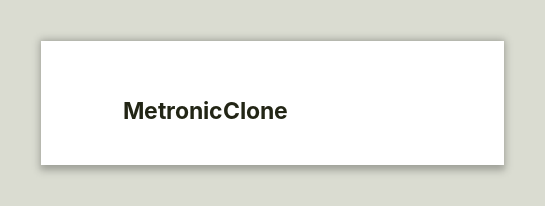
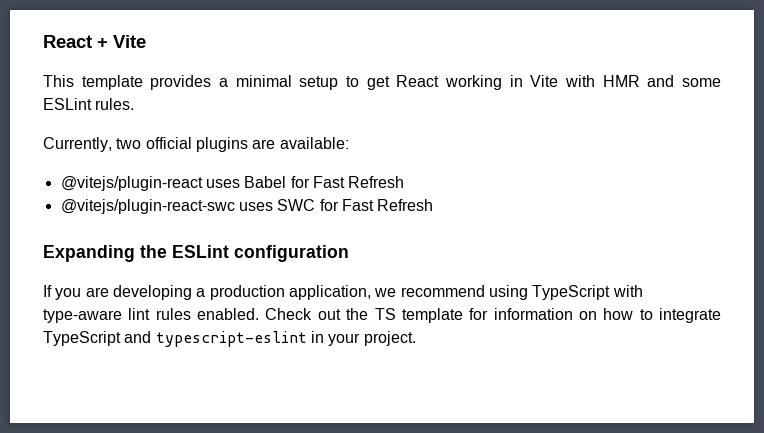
[123,101,288,119] MetronicClone -> [43,35,146,48] [43,75,721,90] [43,98,135,110] [43,137,349,152] [60,176,405,191] [60,199,434,214] [43,245,349,262] [43,285,643,300] [43,308,721,323] [43,331,416,347] React + Vite // This template provides a minimal setup to get React working in Vite with HMR and some ESLint rules. // Currently, two official plugins are available: // @vitejs/plugin-react uses Babel for Fast Refresh // @vitejs/plugin-react-swc uses SWC for Fast Refresh // Expanding the ESLint configuration // If you are developing a production application, we recommend using TypeScript with type-aware lint rules enabled. Check out the TS template for information on how to integrate TypeScript and typescript-eslint in your project.

